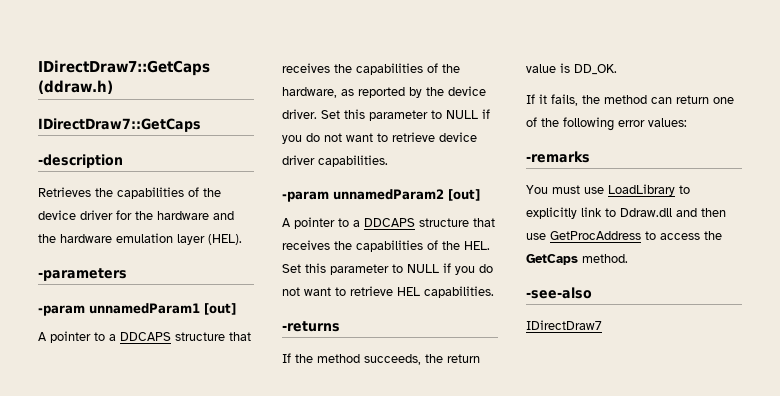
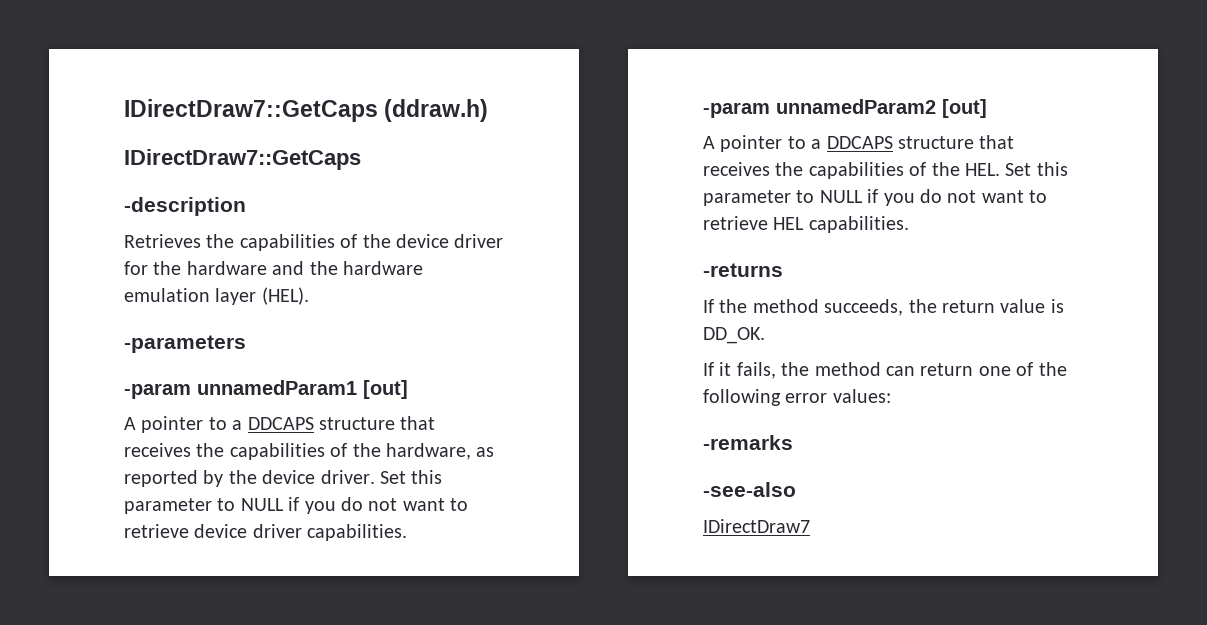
[526,184,690,196] [526,207,726,219] [526,231,722,240] [526,254,628,265] // You must use LoadLibrary to explicitly link to Ddraw.dll and then use GetProcAddress to access the GetCaps method. -> (793, 442) none

